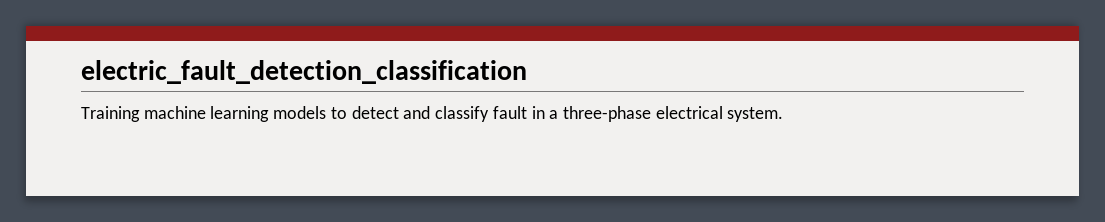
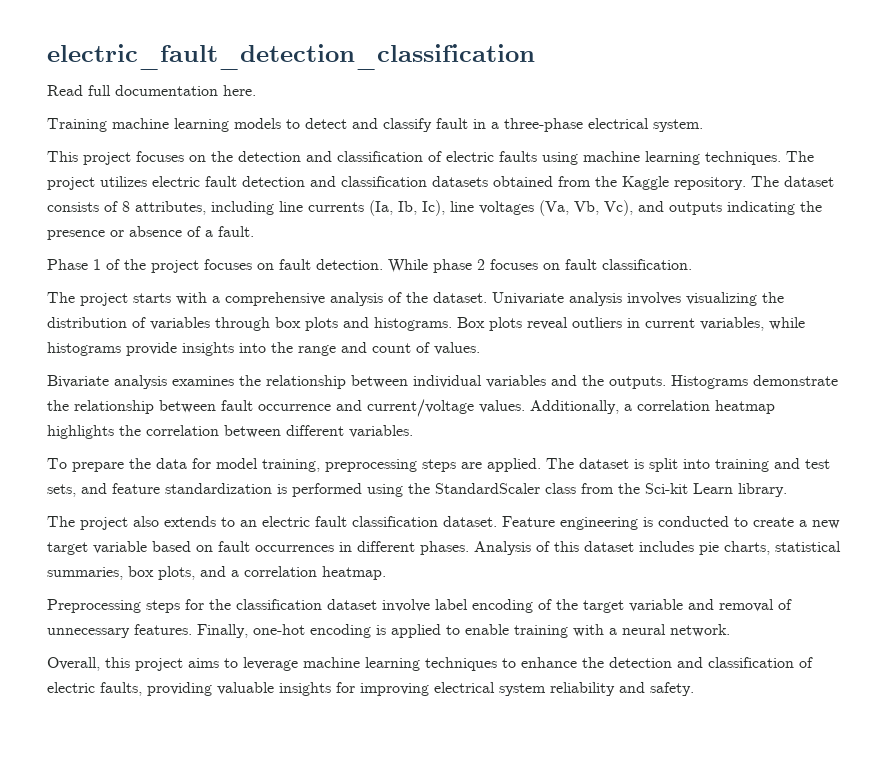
(527, 72) none -> [47,85,256,96] // Read full documentation here.
(784, 114) none -> [47,151,814,165] [47,176,834,190] [47,200,822,216] [47,226,254,240] [47,259,692,273] [47,292,784,306] [47,317,805,331] [47,342,480,356] [47,375,838,389] [47,399,775,417] [47,425,413,439] [47,458,830,472] [47,483,787,497] [47,516,840,530] [47,541,841,555] [47,566,386,580] [47,599,792,613] [47,624,730,638] [47,657,813,671] [47,682,694,696] // This project focuses on the detection and classification of electric faults using machine learning techniques. The project utilizes electric fault detection and classification datasets obtained from the Kaggle repository. The dataset consists of 8 attributes, including line currents (Ia, Ib, Ic), line voltages (Va, Vb, Vc), and outputs indicating the presence or absence of a fault. // Phase 1 of the project focuses on fault detection. While phase 2 focuses on fault classification. // The project starts with a comprehensive analysis of the dataset. Univariate analysis involves visualizing the distribution of variables through box plots and histograms. Box plots reveal outliers in current variables, while histograms provide insights into the range and count of values. // Bivariate analysis examines the relationship between individual variables and the outputs. Histograms demonstrate the relationship between fault occurrence and current/voltage values. Additionally, a correlation heatmap highlights the correlation between different variables. // To prepare the data for model training, preprocessing steps are applied. The dataset is split into training and test sets, and feature standardization is performed using the StandardScaler class from the Sci-kit Learn library. // The project also extends to an electric fault classification dataset. Feature engineering is conducted to create a new target variable based on fault occurrences in different phases. Analysis of this dataset includes pie charts, statistical summaries, box plots, and a correlation heatmap. // Preprocessing steps for the classification dataset involve label encoding of the target variable and removal of unnecessary features. Finally, one-hot encoding is applied to enable training with a neural network. // Overall, this project aims to leverage machine learning techniques to enhance the detection and classification of electric faults, providing valuable insights for improving electrical system reliability and safety.

